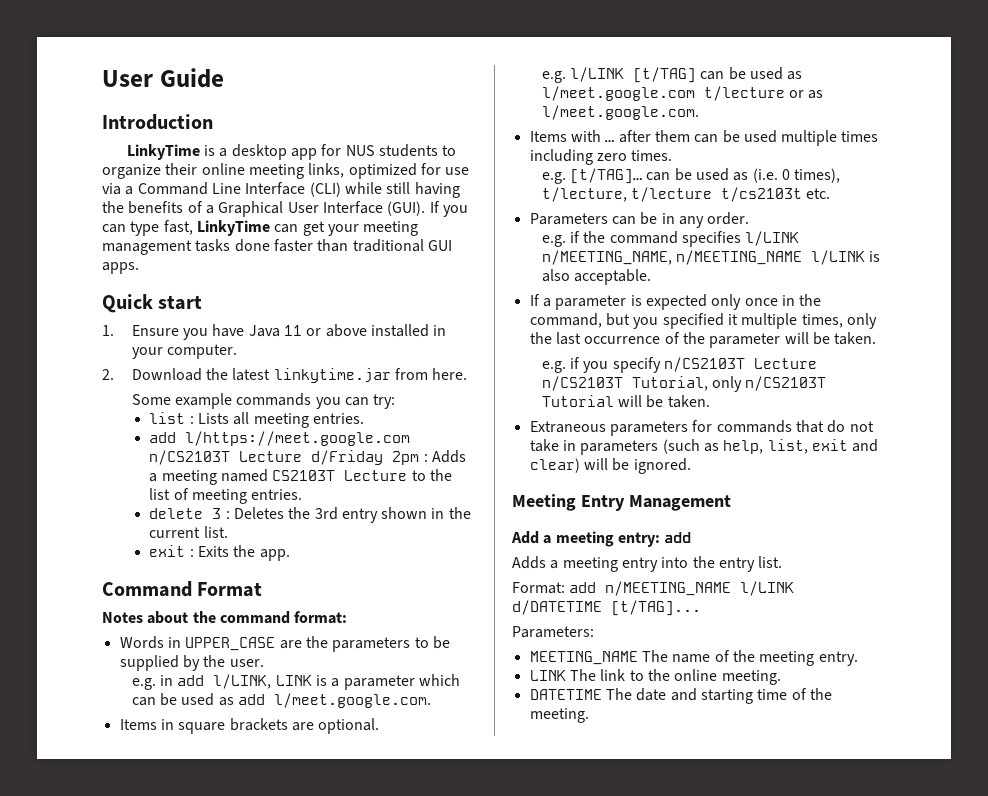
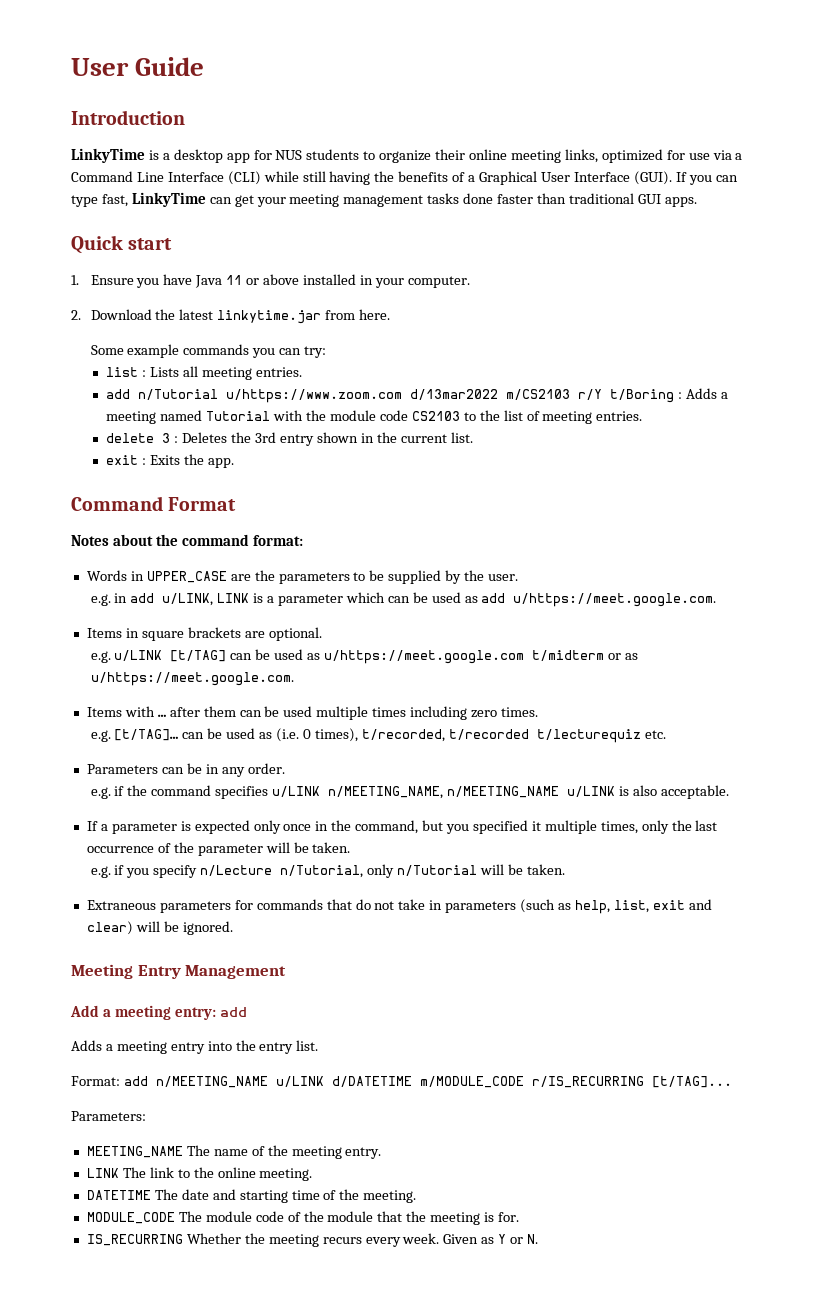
[185,431,411,446] [149,450,420,465] l/https://meet.google.com n/CS2103T Lecture d/Friday 2pm -> [138,389,675,403] n/Tutorial u/https://www.zoom.com d/13mar2022 m/CS2103 r/Y t/Boring
[272,470,408,481] CS2103T Lecture -> [206,410,460,421] Tutorial with the module code CS2103
[213,674,272,689] l/LINK, -> [162,593,214,606] u/LINK,
[273,693,431,708] l/meet.google.com. -> [513,593,717,607] u/https://meet.google.com.
[569,67,624,82] l/LINK -> [114,650,163,661] u/LINK
[541,86,785,101] l/meet.google.com t/lecture -> [323,650,604,664] u/https://meet.google.com t/midterm
[541,105,699,120] l/meet.google.com. -> [90,672,294,686] u/https://meet.google.com.
[541,187,802,202] t/lecture, t/lecture t/cs2103t -> [361,729,641,743] t/recorded, t/recorded t/lecturequiz
[745,231,800,246] l/LINK -> [272,786,321,797] u/LINK
[810,250,865,265] l/LINK -> [566,786,615,797] u/LINK
[663,357,817,372] [541,376,827,392] [541,395,614,407] n/CS2103T Lecture n/CS2103T Tutorial, only n/CS2103T Tutorial -> [200,864,477,878] n/Lecture n/Tutorial, only n/Tutorial
[740,581,795,596] [512,600,602,615] l/LINK d/DATETIME -> [275,1076,644,1088] u/LINK d/DATETIME m/MODULE_CODE r/IS_RECURRING
(589, 715) none -> [86,1211,520,1225] [86,1233,539,1247] // MODULE_CODE The module code of the module that the meeting is for. // IS_RECURRING Whether the meeting recurs every week. Given as Y or N.

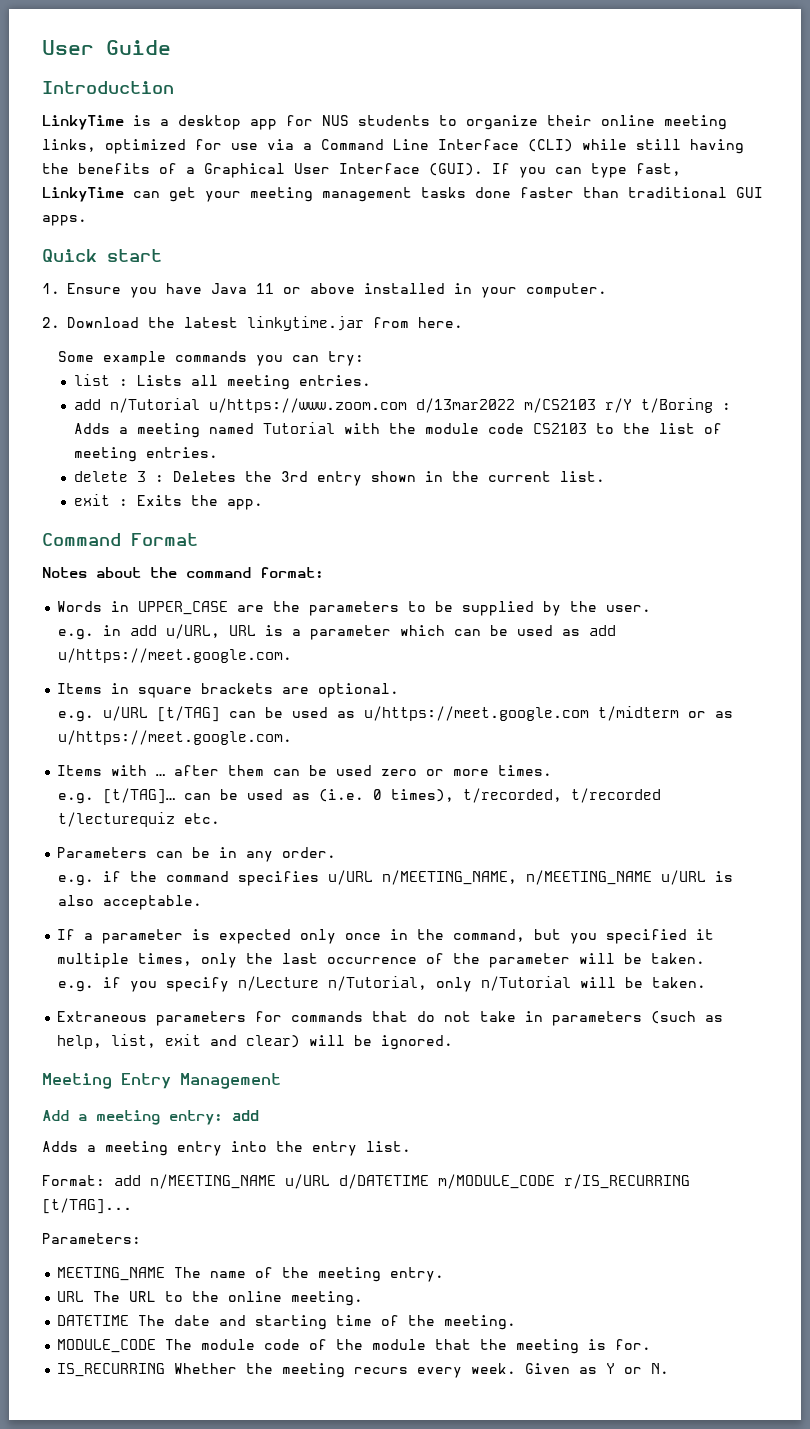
[162,593,250,606] u/LINK, LINK -> [166,624,257,639] u/URL, URL
[114,650,163,661] u/LINK -> [103,706,149,721] u/URL
[316,706,498,720] multiple times including zero -> [381,769,490,776] zero or more
[272,786,321,797] u/LINK -> [328,870,374,885] u/URL
[566,786,615,797] u/LINK -> [661,870,707,885] u/URL
[275,1076,324,1087] u/LINK -> [285,1174,330,1189] u/URL
[86,1167,174,1178] LINK The link -> [57,1291,157,1302] URL The URL

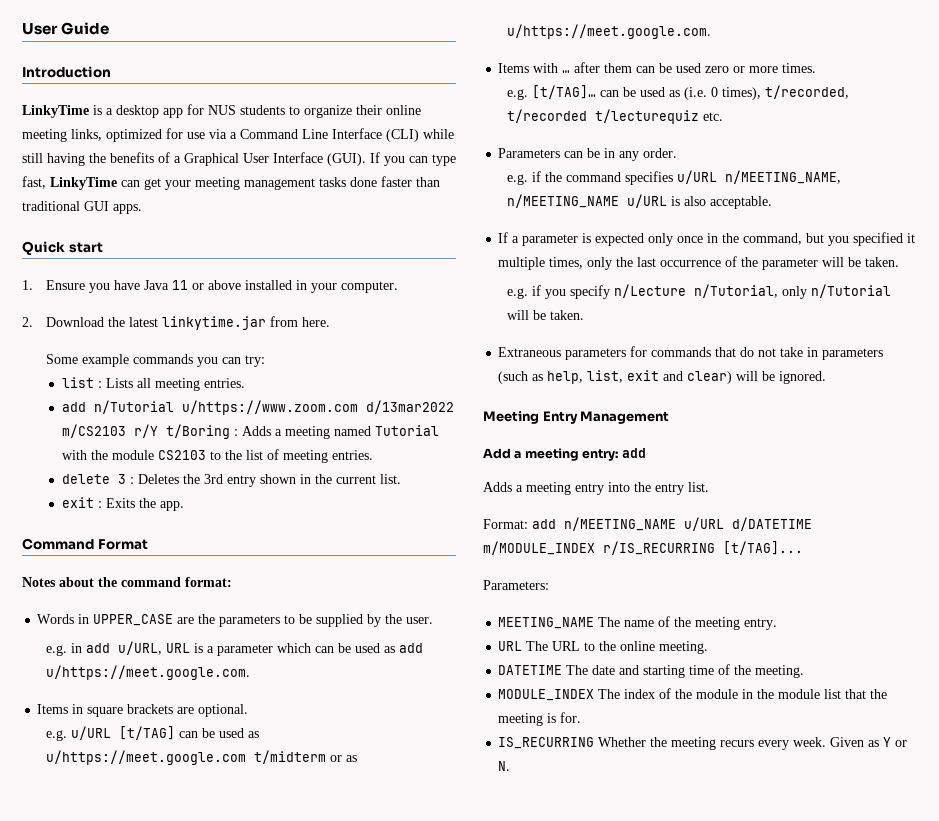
[487,423,524,434] code -> (154, 455) none
[438,1174,555,1189] m/MODULE_CODE -> [483,541,595,555] m/MODULE_INDEX
[57,1339,427,1353] MODULE_CODE The module code of the module -> [498,688,842,701] MODULE_INDEX The index of the module in the module list

